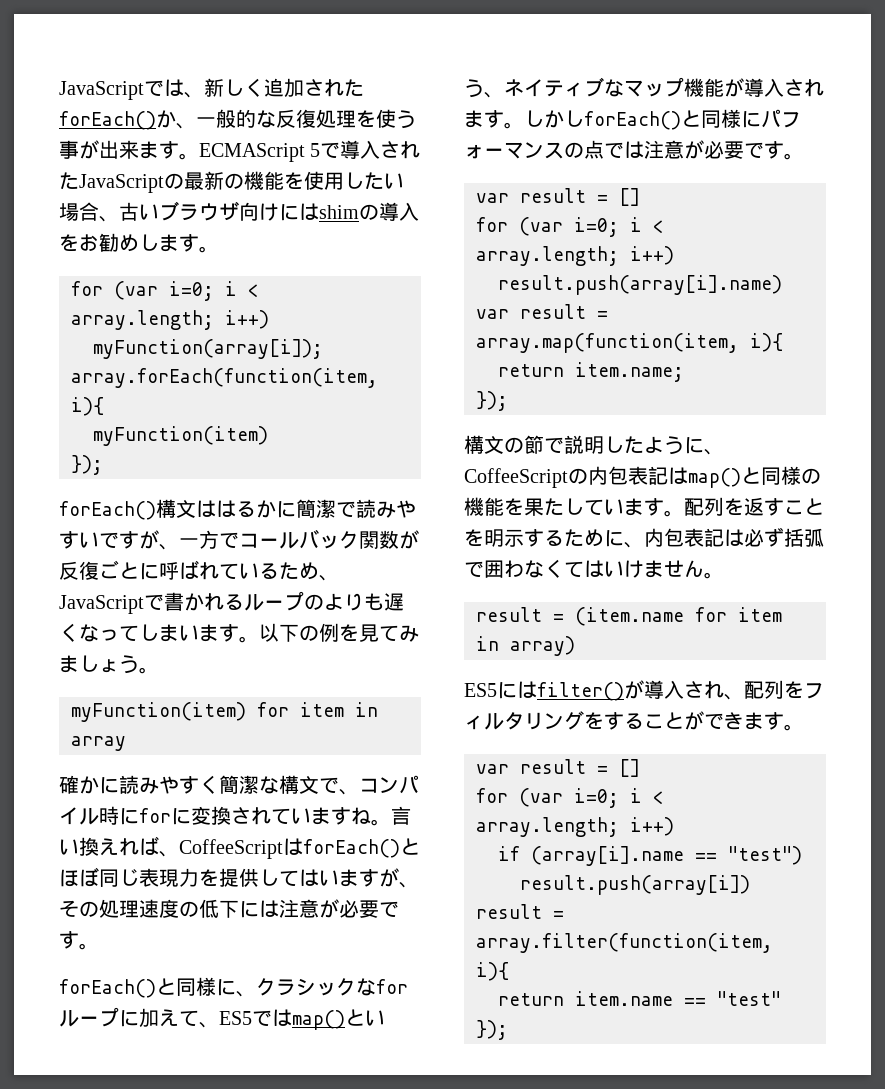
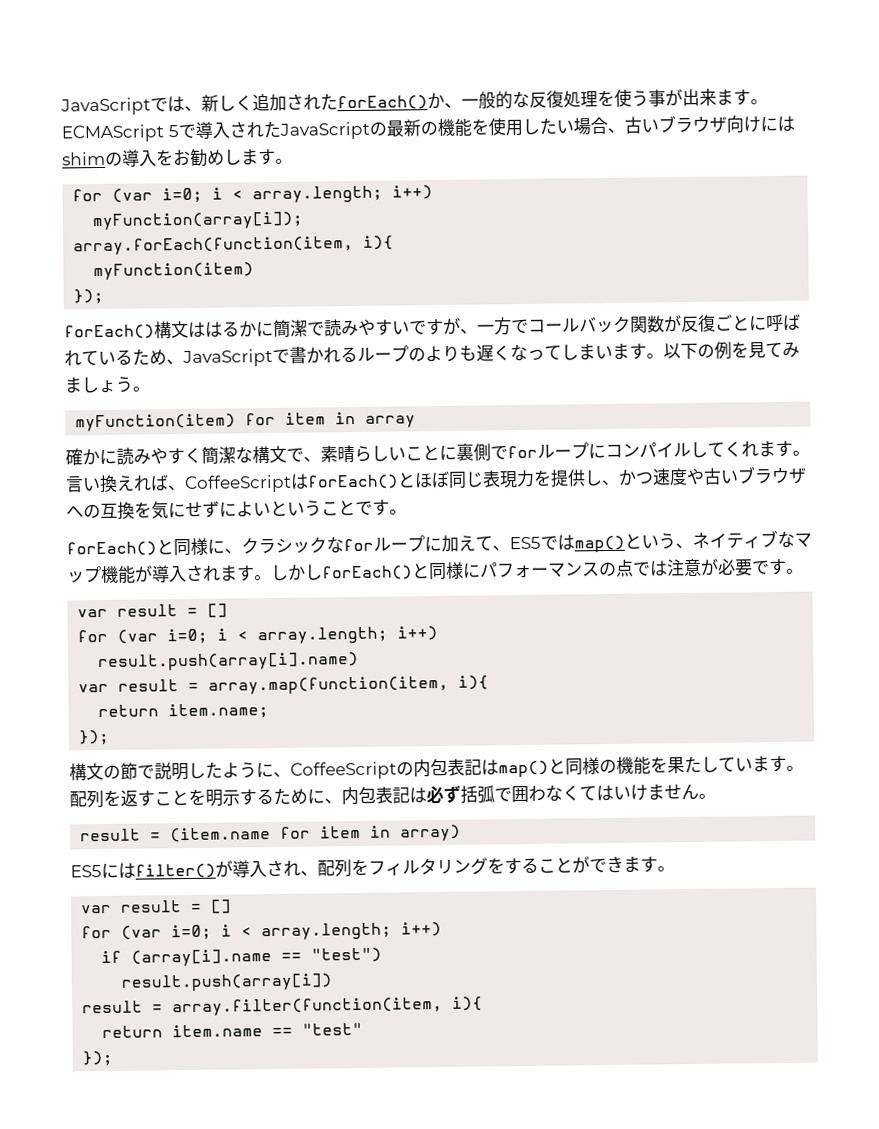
[359,775,419,794] [59,806,371,825] コンパイル時にforに変換されていますね -> [320,440,793,463] 素晴らしいことに裏側でforループにコンパイルしてくれます
[279,868,419,888] [59,899,379,918] てはいますが、その処理速度の低下には注意が必要 -> [602,466,807,486] [66,499,356,520] 、かつ速度や古いブラウザへの互換を気にせずによいということ

